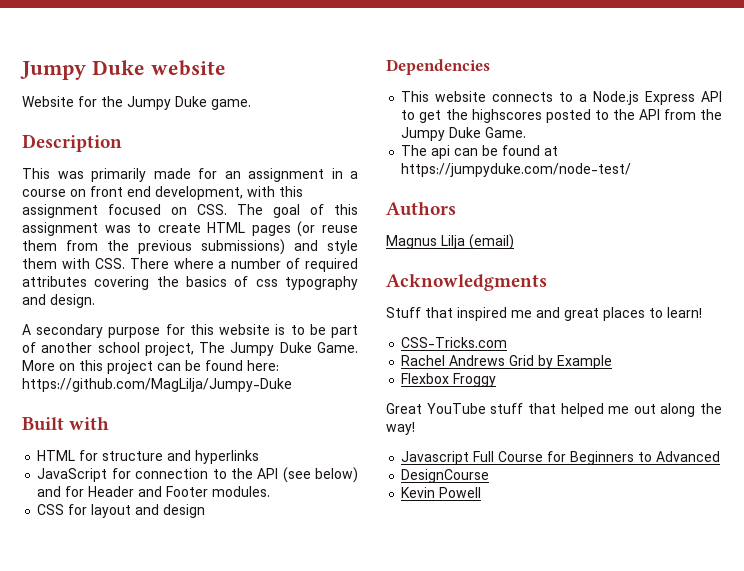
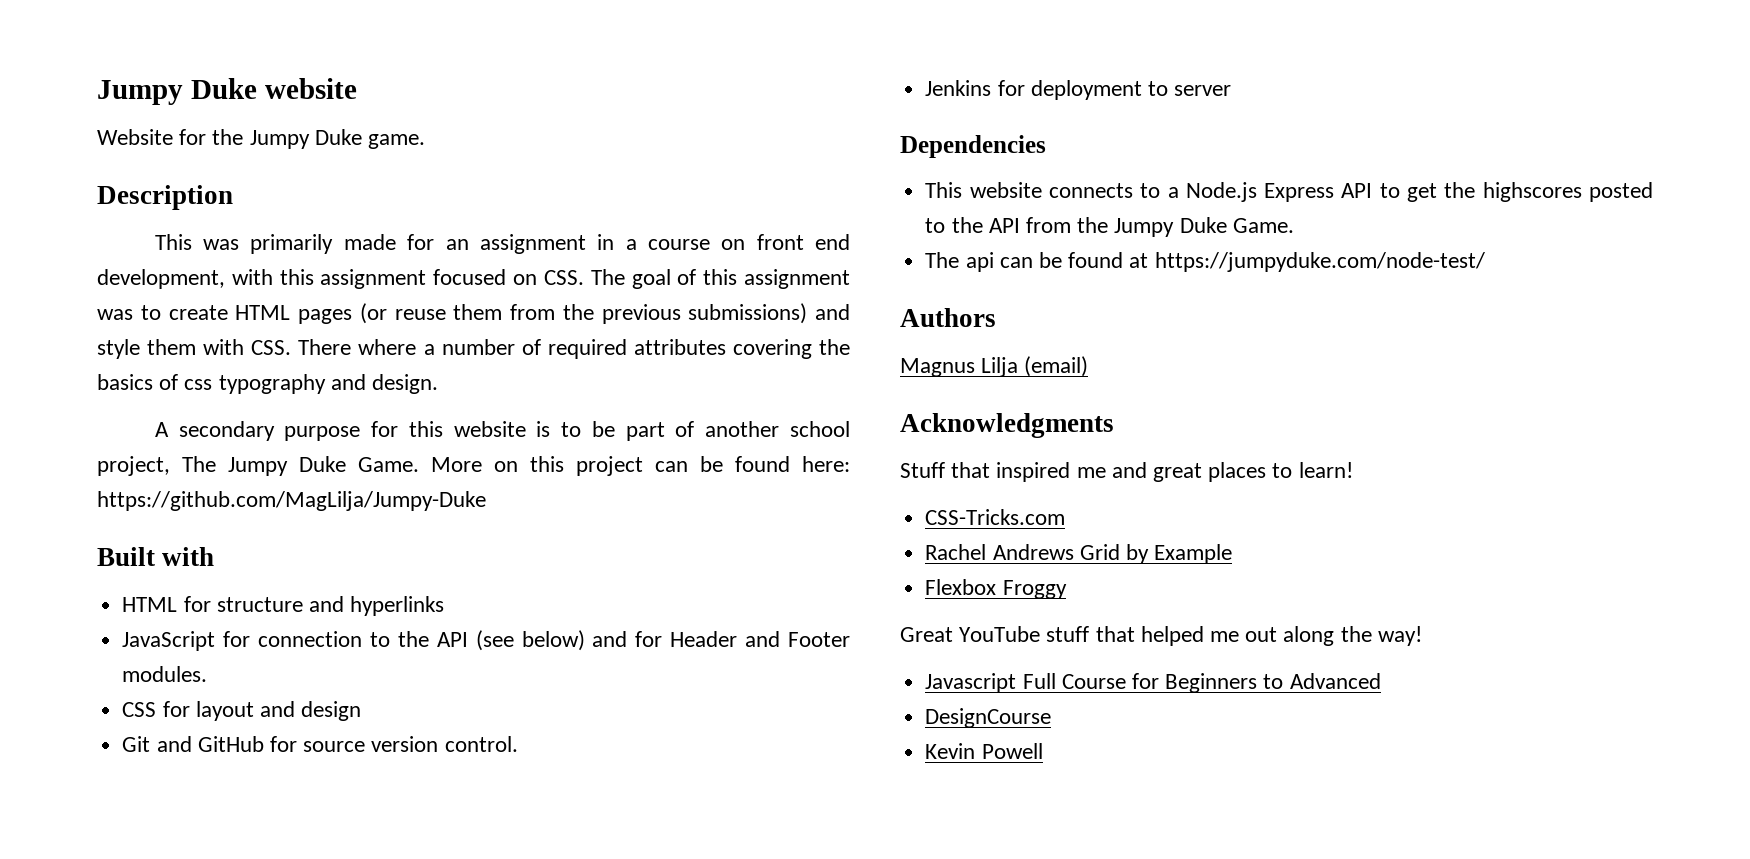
(206, 511) none -> [122,736,518,752] [925,80,1232,100] // Git and GitHub for source version control. // Jenkins for deployment to server

